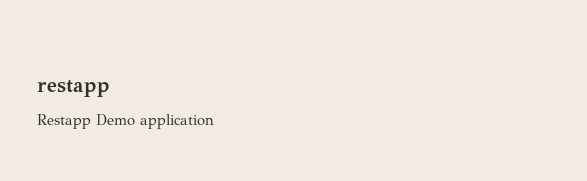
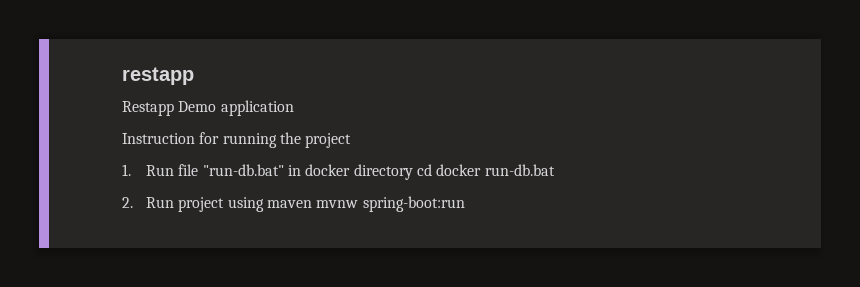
(214, 121) none -> [122,132,352,148] [122,164,555,180] [122,196,465,212] // Instruction for running the project // 1. Run file "run-db.bat" in docker directory cd docker run-db.bat // 2. Run project using maven mvnw spring-boot:run

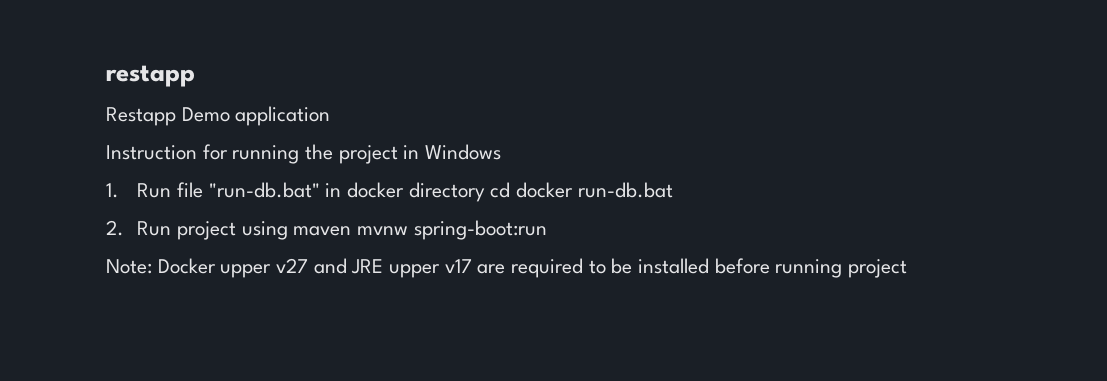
(352, 140) none -> [403,144,502,160] in Windows
(465, 204) none -> [106,258,908,278] // Note: Docker upper v27 and JRE upper v17 are required to be installed before running project

